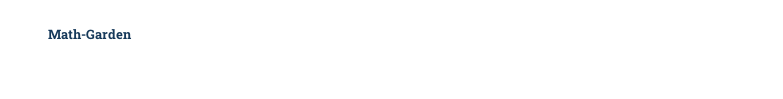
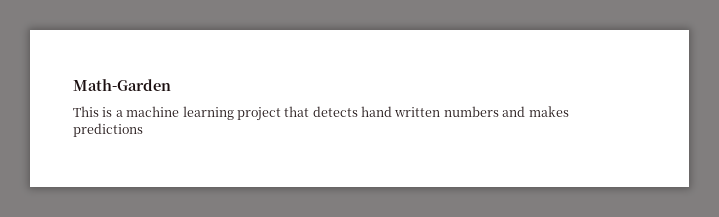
(132, 34) none -> [73,106,569,121] [73,123,143,137] // This is a machine learning project that detects hand written numbers and makes predictions

